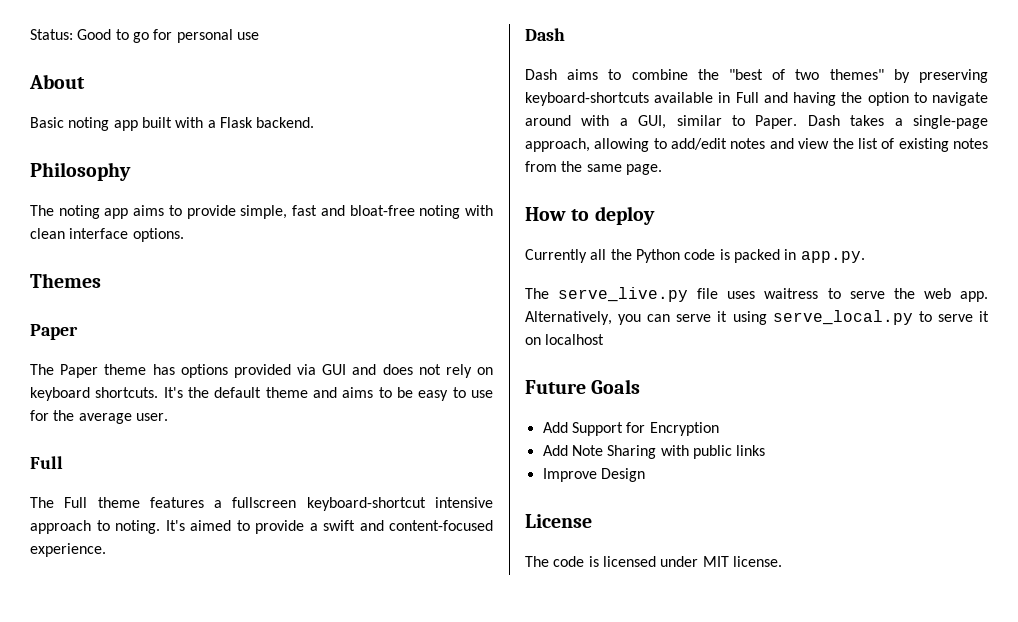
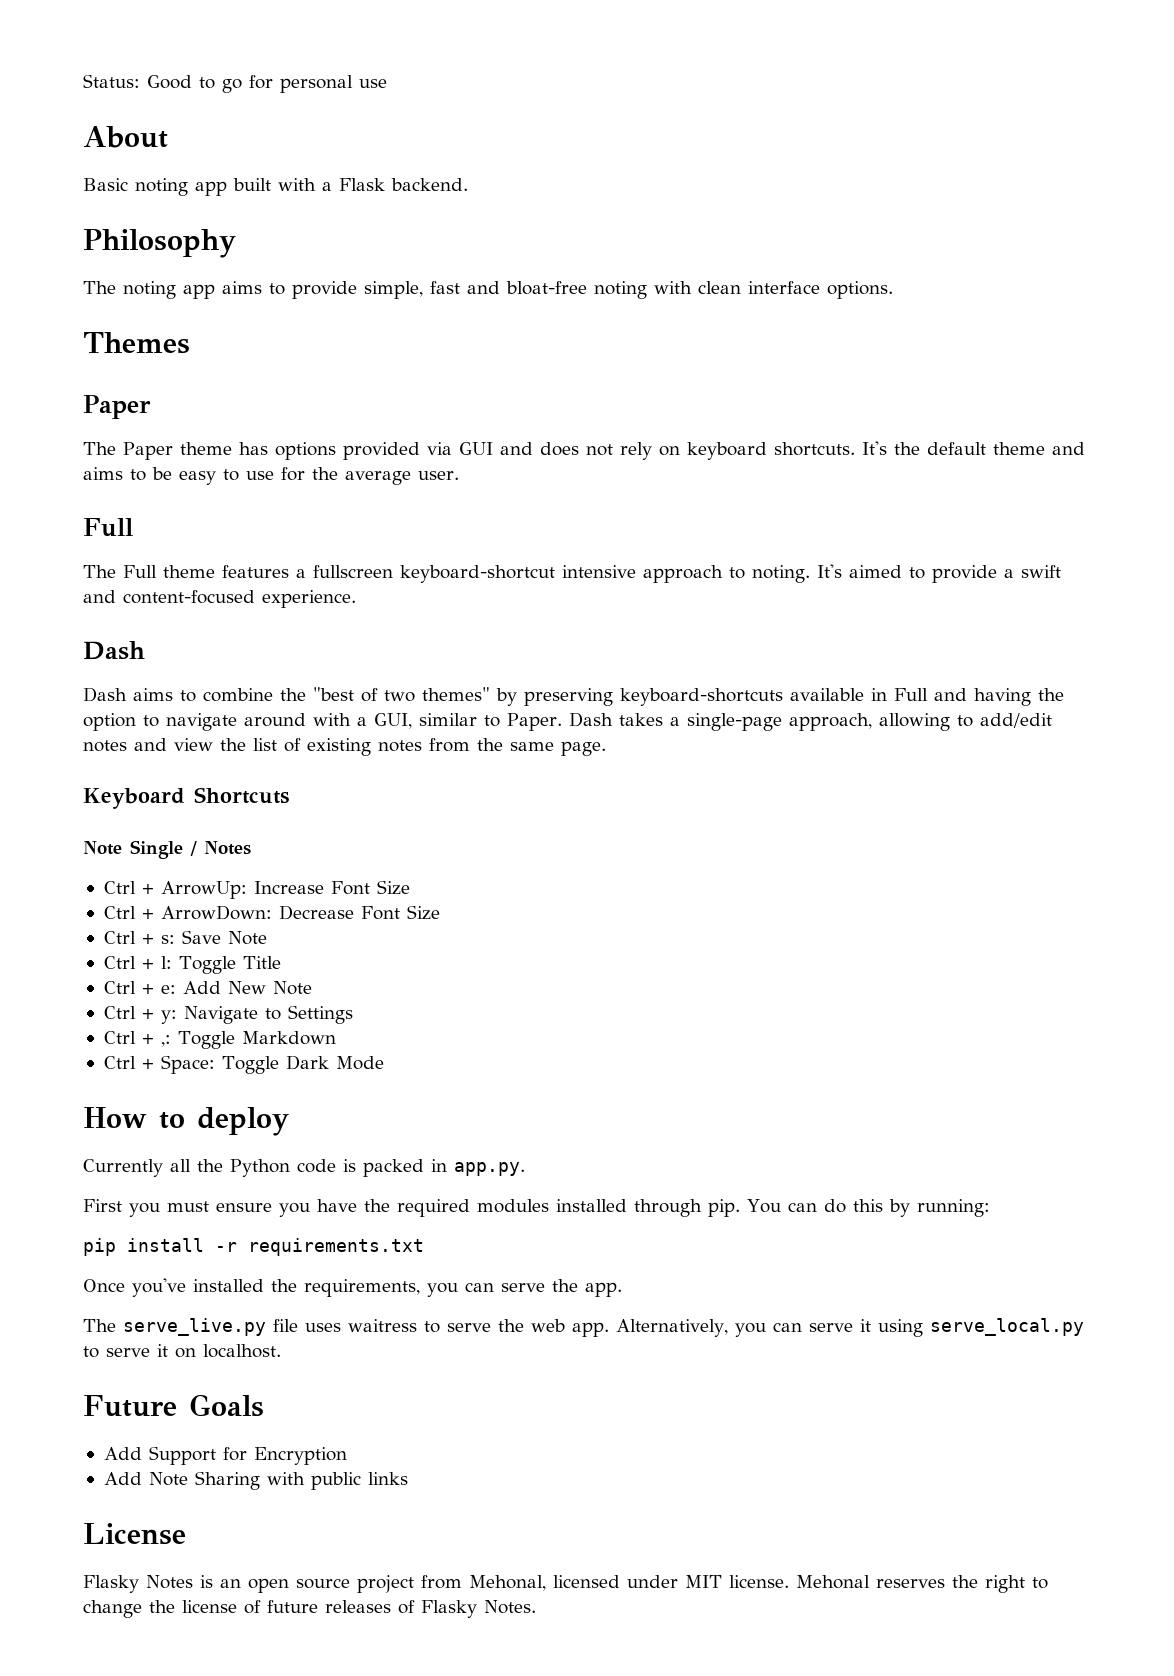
(662, 169) none -> [83,787,289,809] [83,840,251,859] [103,880,410,899] [103,905,440,920] [103,930,267,945] [103,956,281,974] [103,981,312,995] [103,1005,353,1024] [103,1031,336,1049] [103,1055,384,1074] // Keyboard Shortcuts // Note Single / Notes // Ctrl + ArrowUp: Increase Font Size // Ctrl + ArrowDown: Decrease Font Size // Ctrl + s: Save Note // Ctrl + l: Toggle Title // Ctrl + e: Add New Note // Ctrl + y: Navigate to Settings // Ctrl + ,: Toggle Markdown // Ctrl + Space: Toggle Dark Mode
(865, 257) none -> [83,1199,990,1217] [83,1238,424,1256] [83,1278,622,1297] // First you must ensure you have the required modules installed through pip. You can do this by running: // pip install -r requirements.txt // Once you've installed the requirements, you can serve the app.
[545,334,605,345] localhost -> [203,1344,281,1358] localhost.
[542,468,645,482] // Improve Design -> (408, 1478) none
[525,556,782,567] The code is licensed under MIT license. -> [83,1575,1048,1593] [83,1600,536,1618] Flasky Notes is an open source project from Mehonal, licensed under MIT license. Mehonal reserves the right to change the license of future releases of Flasky Notes.

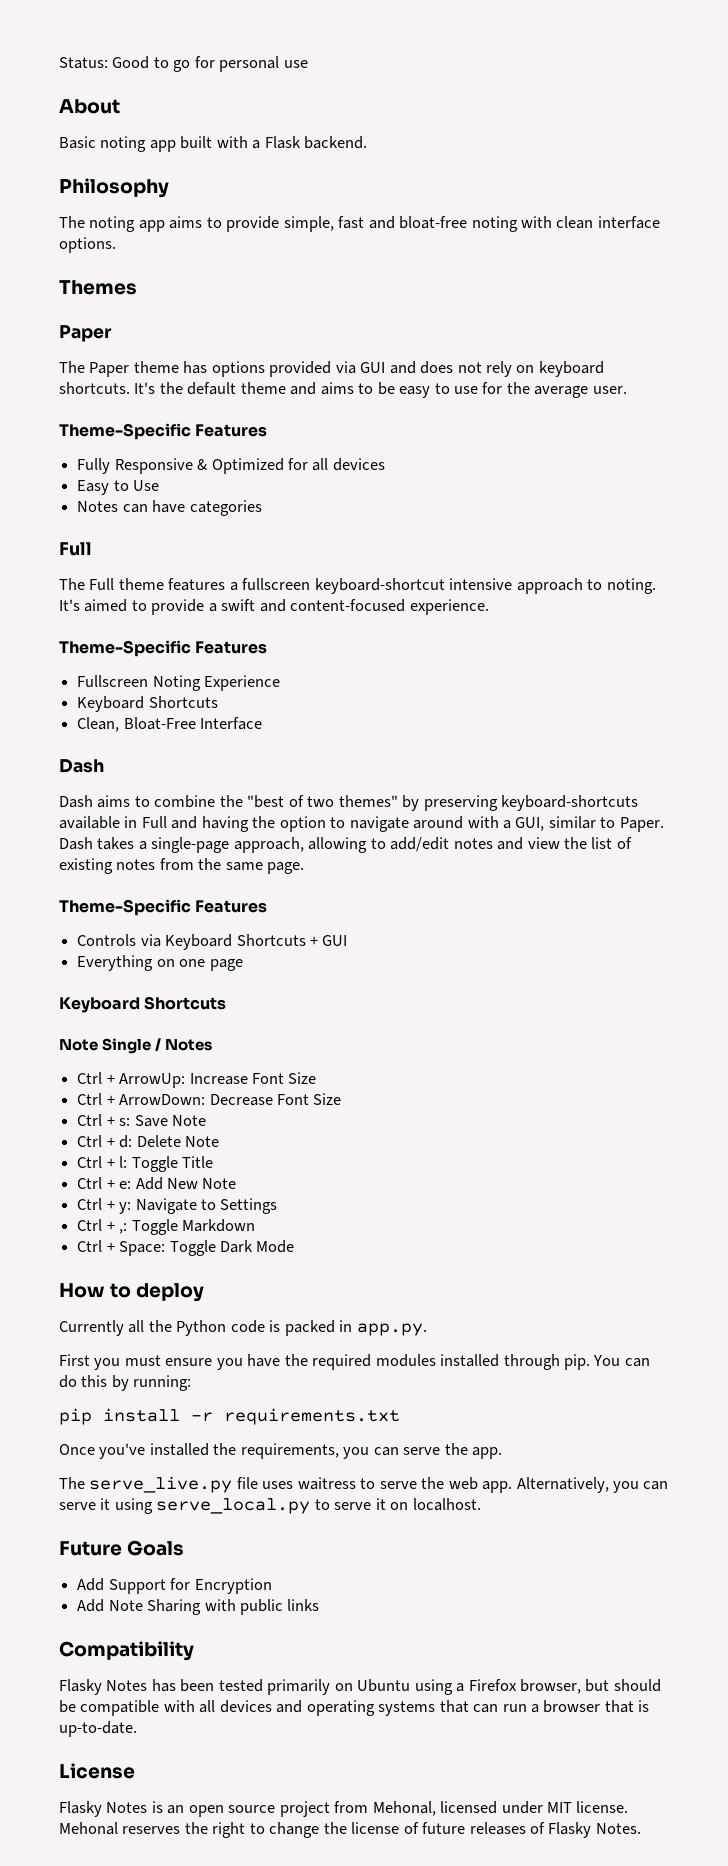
(459, 475) none -> [59,423,268,440] [77,458,385,474] [77,480,160,495] [77,500,262,516] // Theme-Specific Features // Fully Responsive & Optimized for all devices // Easy to Use // Notes can have categories
(356, 599) none -> [59,640,268,657] [77,675,281,691] [77,696,218,712] [77,717,263,732] // Theme-Specific Features // Fullscreen Noting Experience // Keyboard Shortcuts // Clean, Bloat-Free Interface
(606, 748) none -> [59,899,268,916] [77,934,348,950] [77,955,243,971] // Theme-Specific Features // Controls via Keyboard Shortcuts + GUI // Everything on one page
(267, 938) none -> [77,1135,219,1148] // Ctrl + d: Delete Note
(408, 1478) none -> [59,1641,194,1661] [59,1679,661,1695] [59,1700,650,1716] [59,1721,137,1737] // Compatibility // Flasky Notes has been tested primarily on Ubuntu using a Firefox browser, but should be compatible with all devices and operating systems that can run a browser that is up-to-date.

